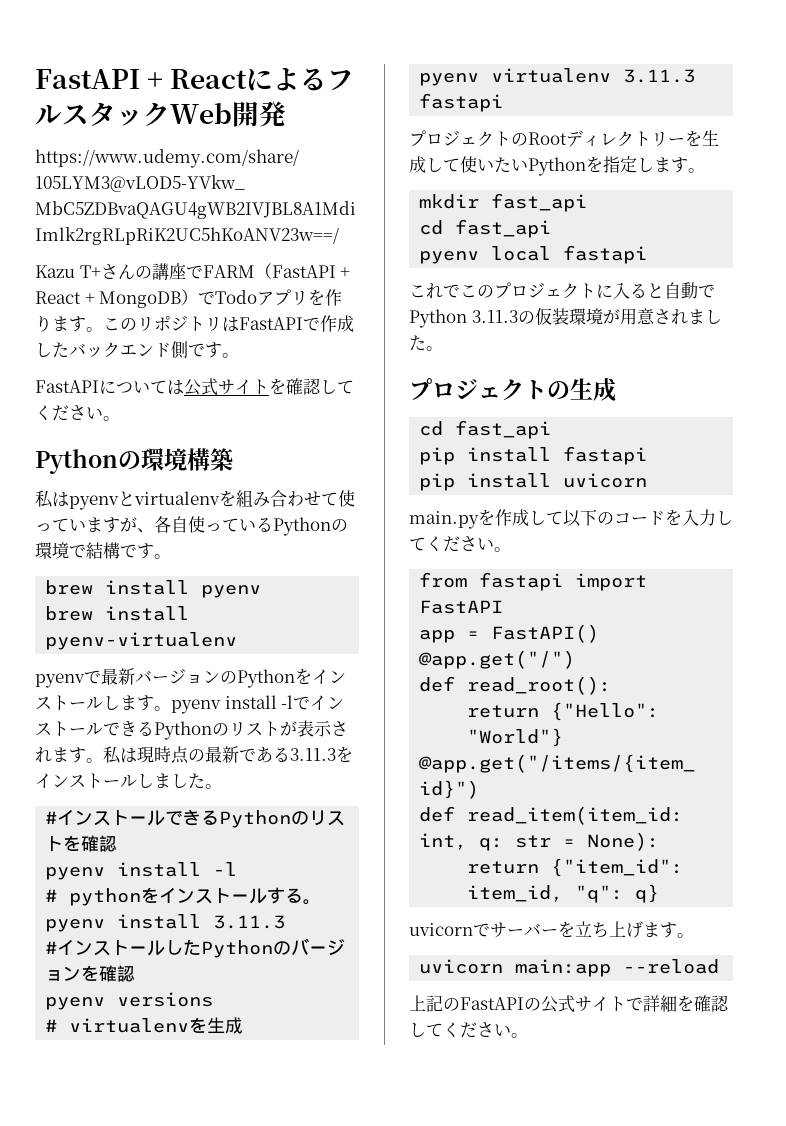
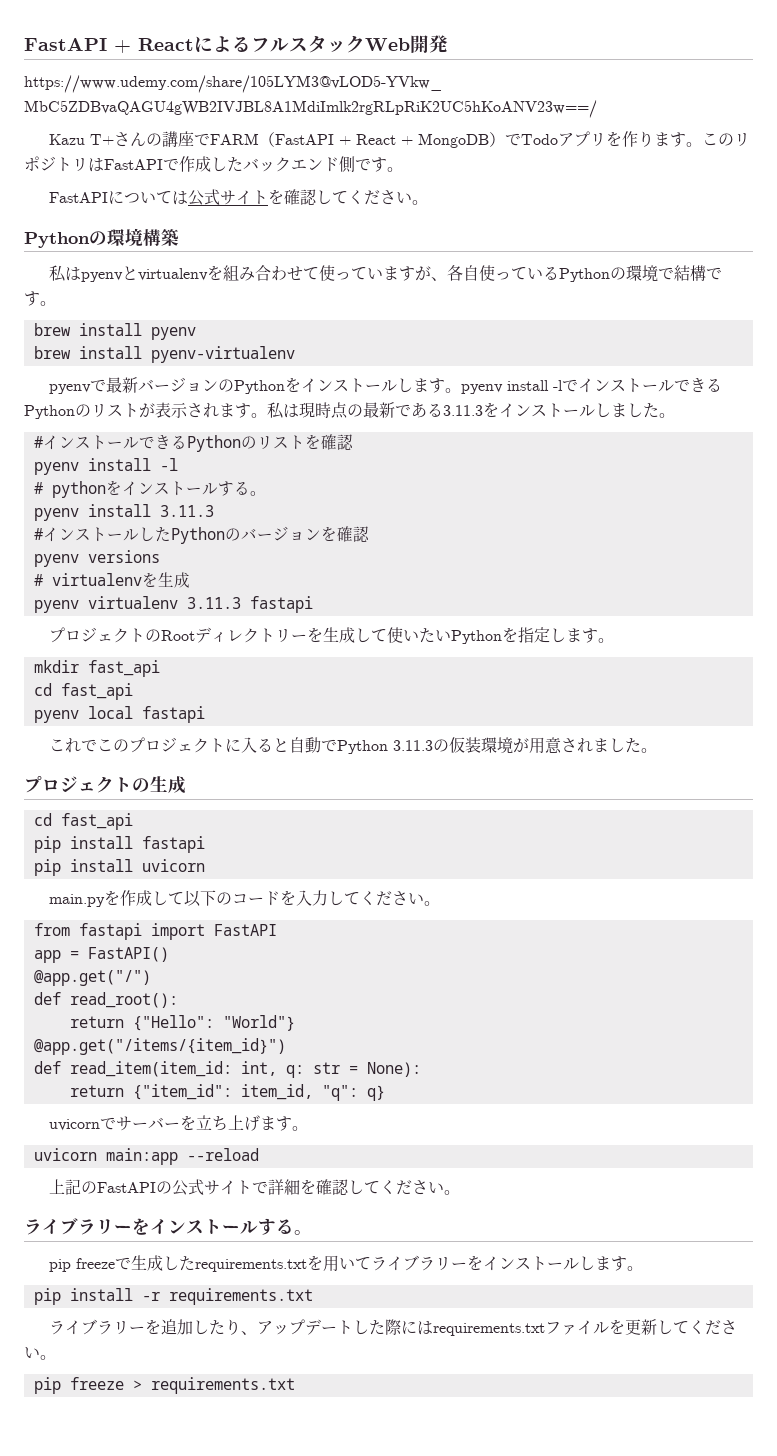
(528, 1035) none -> [24,1218,312,1235] [48,1255,643,1272] [33,1288,313,1305] [48,1319,737,1336] [24,1346,56,1360] [33,1377,295,1394] // ライブラリーをインストールする。 // pip freezeで生成したrequirements.txtを用いてライブラリーをインストールします。 // pip install -r requirements.txt // ライブラリーを追加したり、アップデートした際にはrequirements.txtファイルを更新してください。 // pip freeze > requirements.txt

